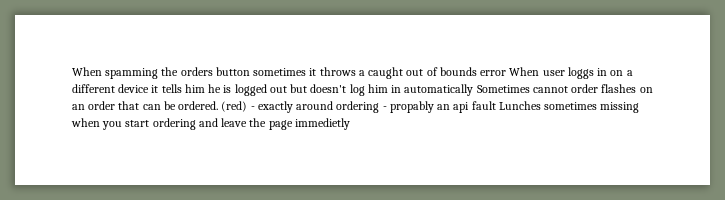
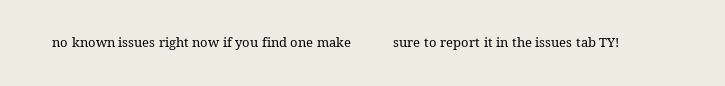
[72,67,633,79] [72,84,653,96] [72,101,640,113] [71,118,350,130] When spamming the orders button sometimes it throws a caught out of bounds error When user loggs in on a different device it tells him he is logged out but doesn't log him in automatically Sometimes cannot order flashes on an order that can be ordered. (red) - exactly around ordering - propably an api fault Lunches sometimes missing when you start ordering and leave the page immedietly -> [52,37,620,50] no known issues right now if you find one make sure to report it in the issues tab TY!

